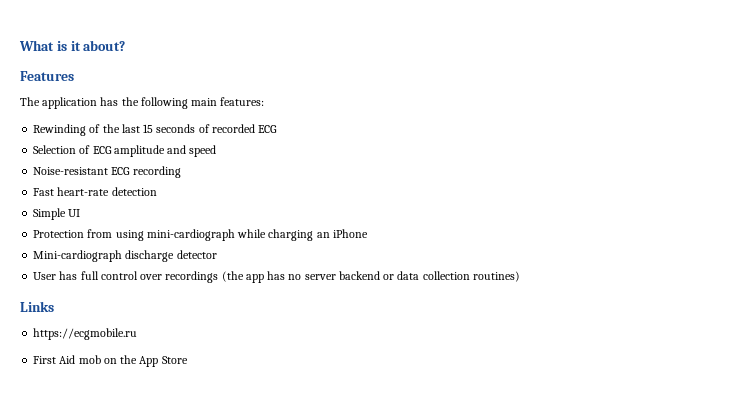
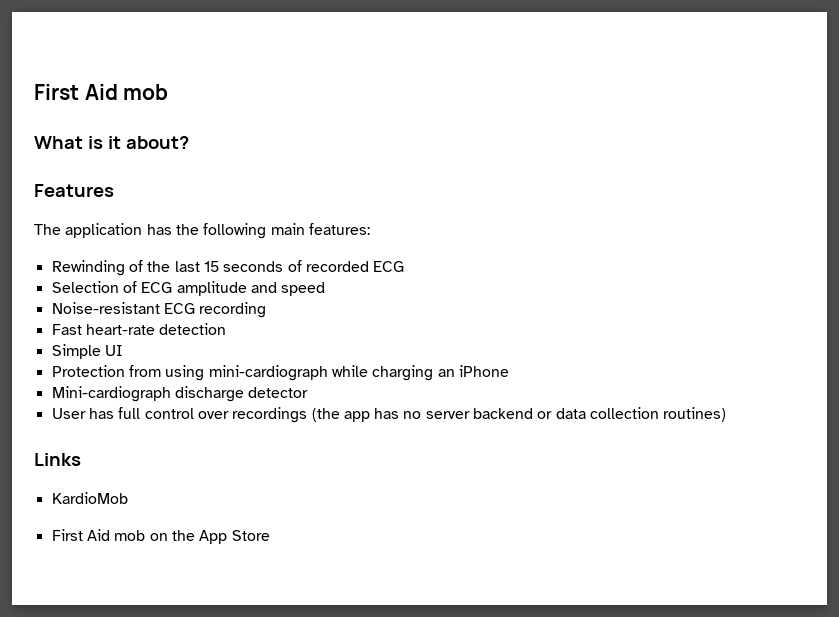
(19, 45) none -> [34,84,169,100] First Aid mob //
[33,328,138,340] https://ecgmobile.ru -> [51,492,128,504] KardioMob

